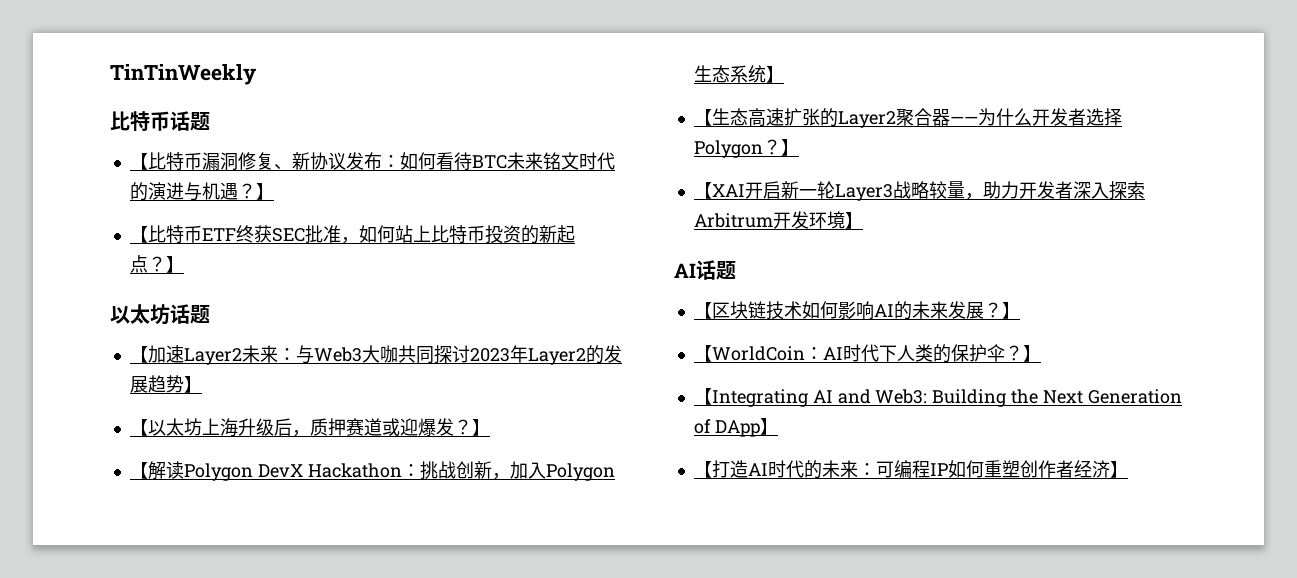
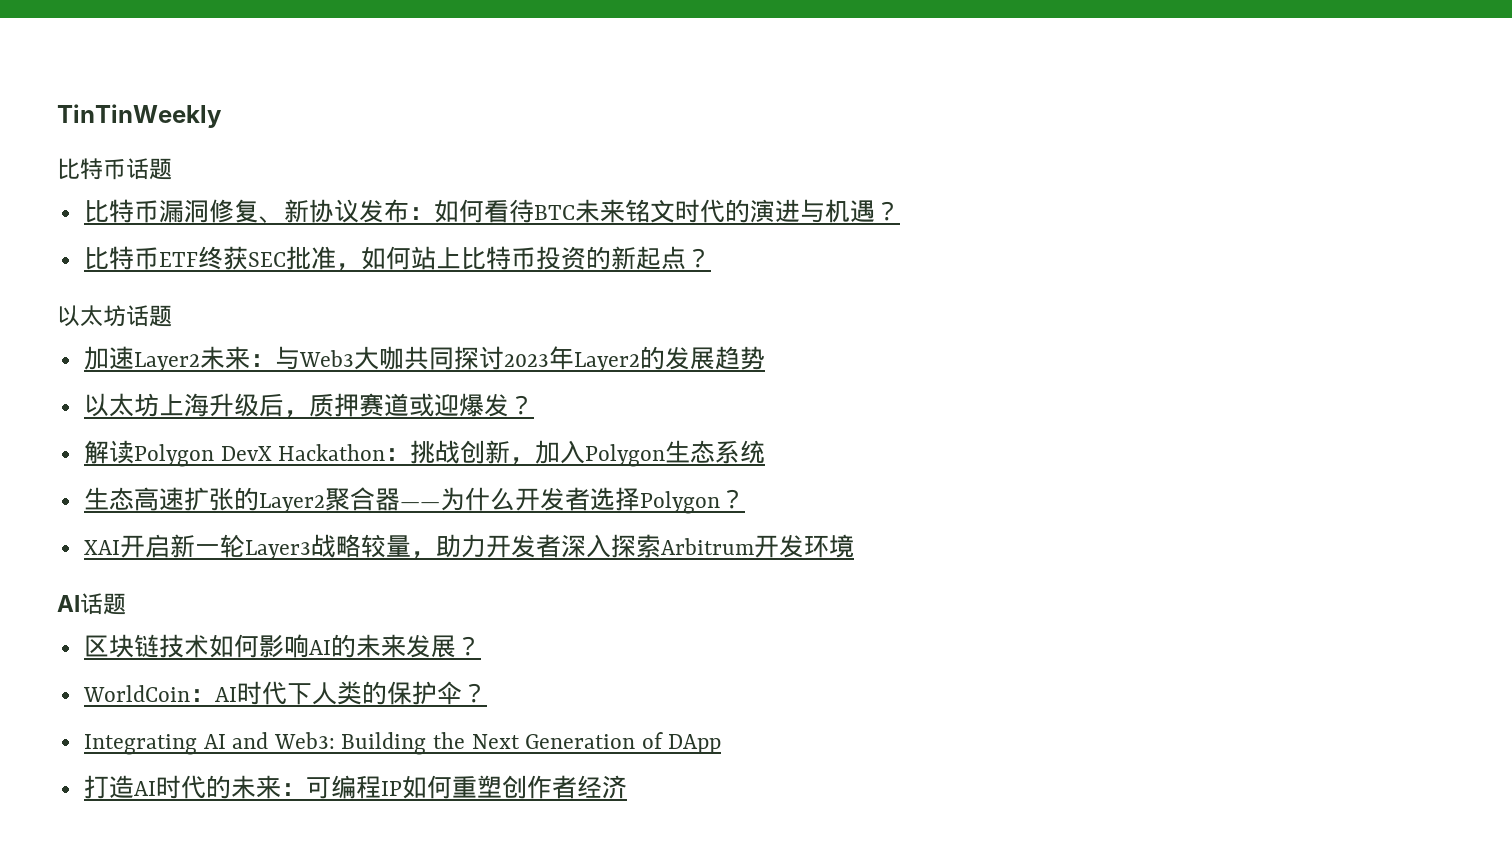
[129,153,148,170] 【 -> (172, 169) none
[255,183,274,200] [129,226,148,243] 】 // 【 -> (900, 211) //
[165,256,184,273] 】 -> (711, 258) none
[129,346,148,363] 【 -> (172, 316) none
[183,376,202,393] [129,419,148,436] 】 // 【 -> (765, 358) //
[471,419,490,436] [129,462,148,479] 】 // 【 -> (534, 405) //
[765,66,784,83] [693,109,712,126] 】 // 【 -> (766, 452) //
[780,139,799,156] [693,182,712,199] 】 // 【 -> (745, 499) //
[844,212,863,229] 】 -> (854, 546) none
[693,302,712,319] 【 -> (126, 604) none
[1001,302,1020,319] [693,345,712,362] 】 // 【 -> (481, 646) //
[1022,345,1041,362] [693,388,712,405] 】 // 【 -> (487, 693) //
[759,418,778,435] [693,461,712,478] 】 // 【 -> (722, 744) //
[1109,461,1128,478] 】 -> (627, 787) none

